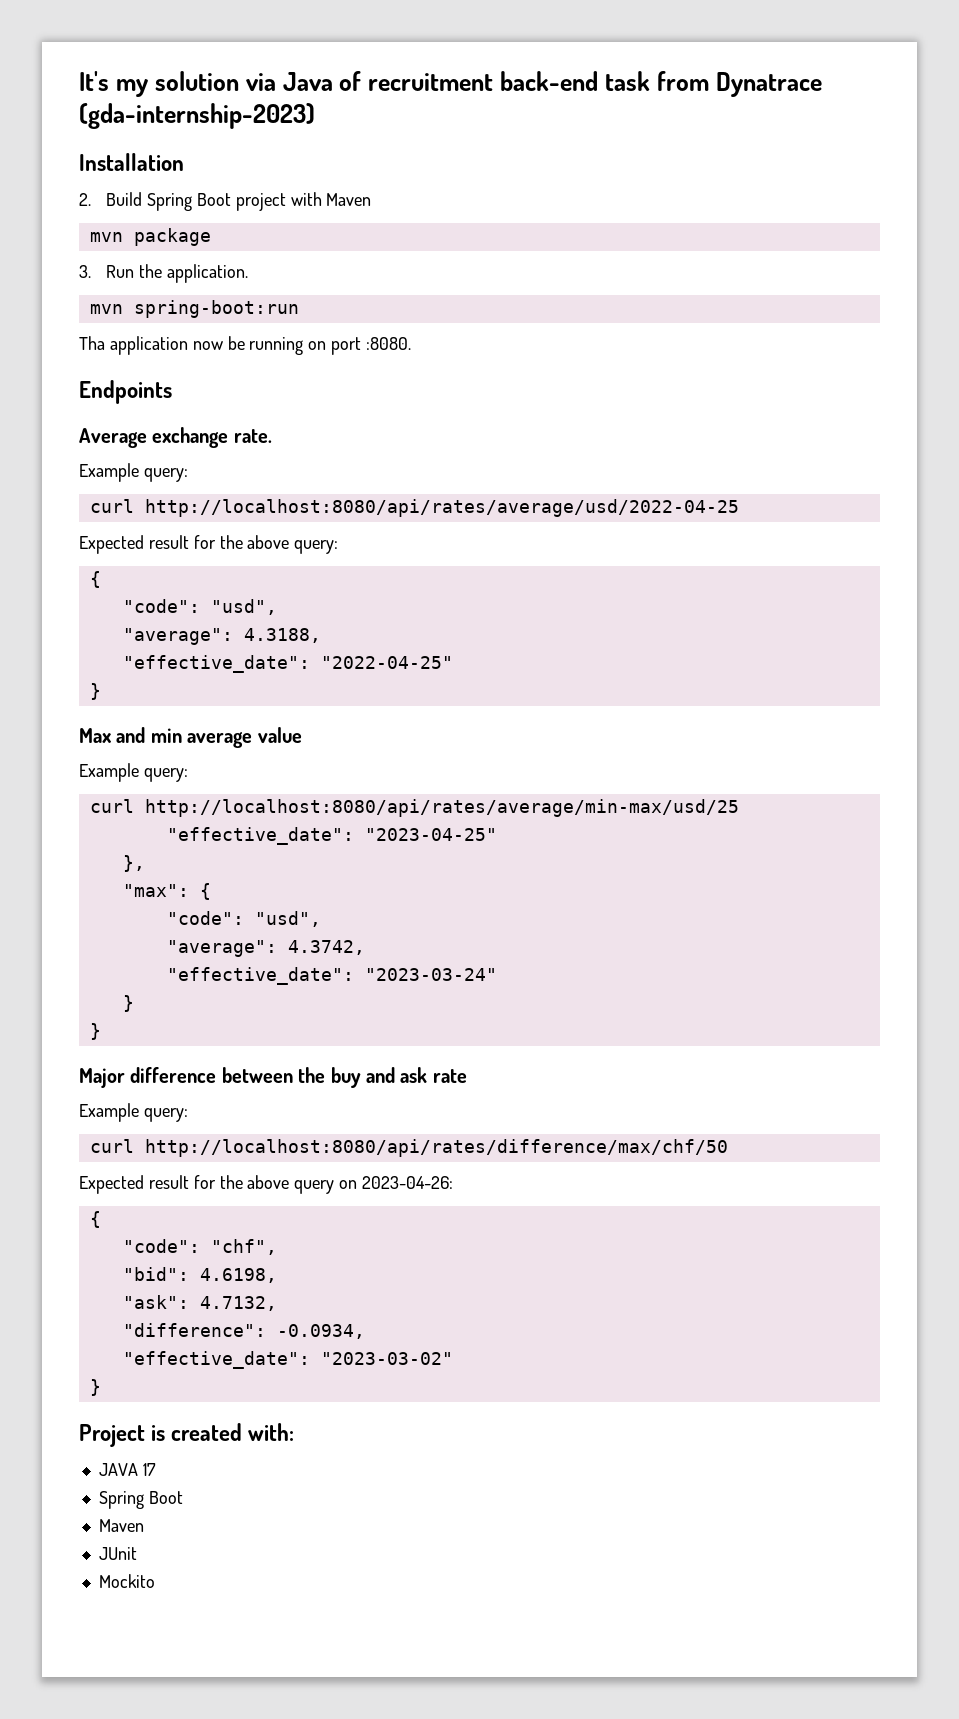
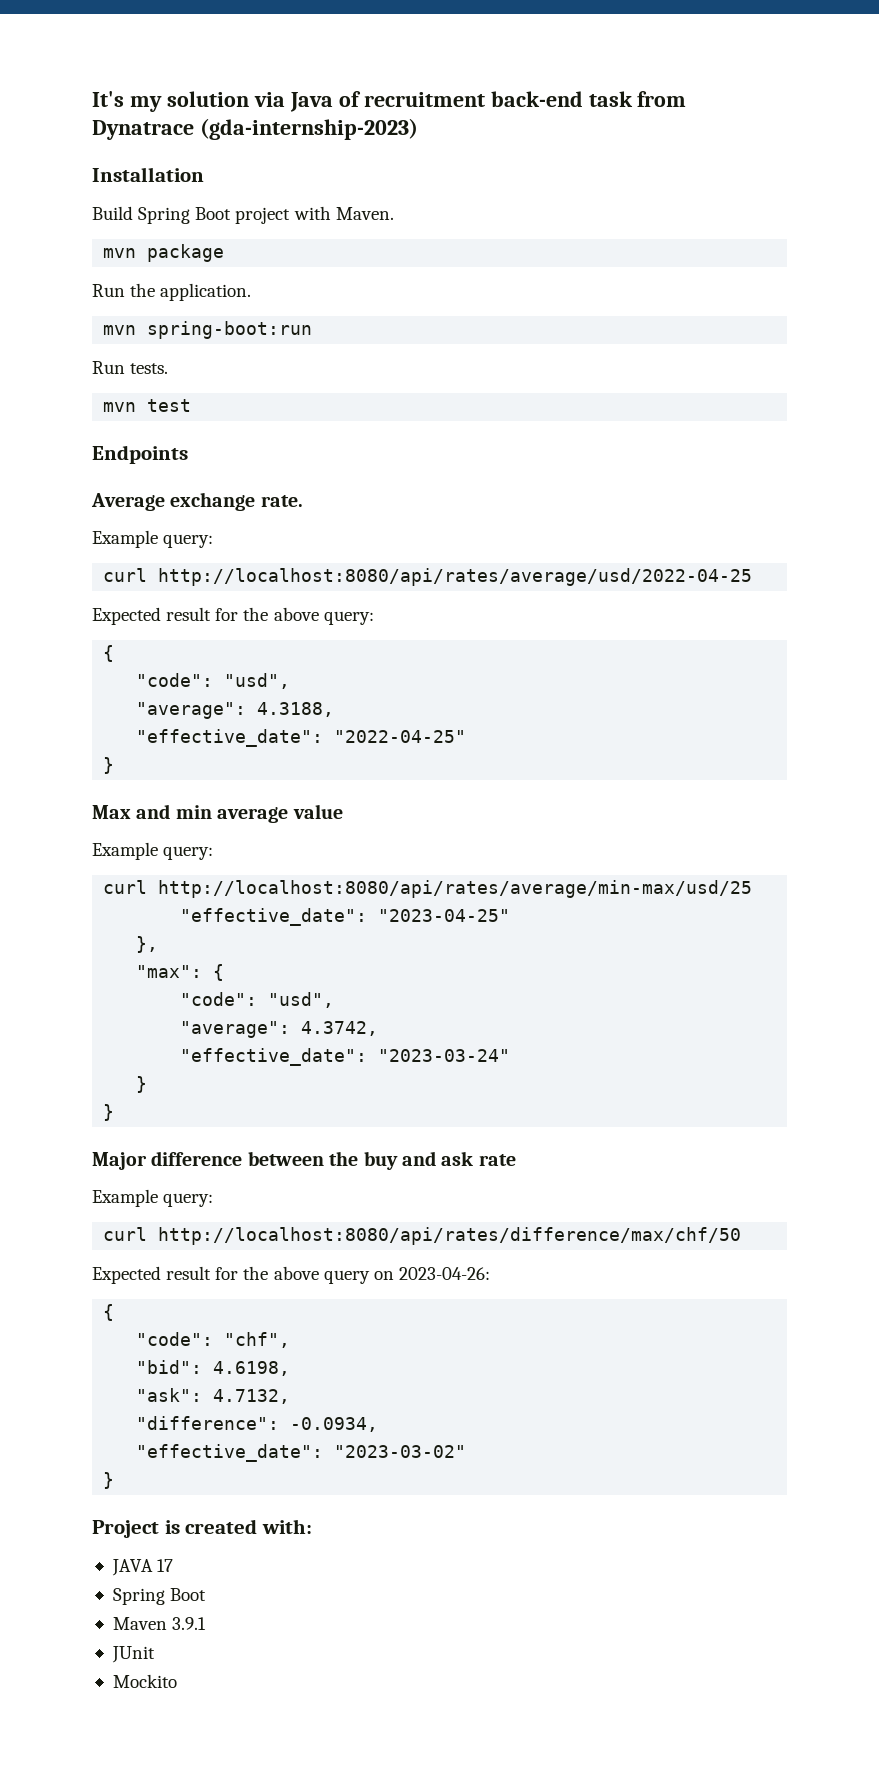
[79,193,91,206] 2. -> (204, 174) none
[326,193,372,206] Maven -> [335,207,394,220] Maven.
[79,265,91,278] 3. -> (225, 253) none
[79,336,412,355] Tha application now be running on port :8080. -> [92,361,169,374] [103,399,192,412] Run tests. // mvn test
(144, 1525) none -> [172,1617,207,1630] 3.9.1

